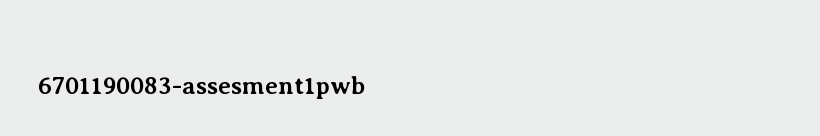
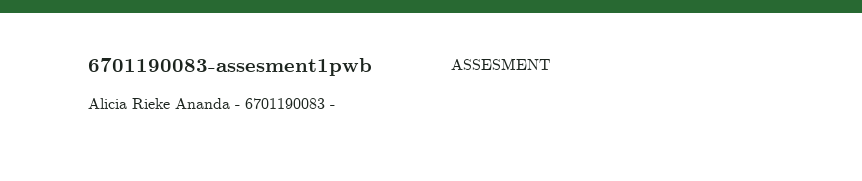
(365, 87) none -> [88,98,335,109] [451,58,551,70] // Alicia Rieke Ananda - 6701190083 - ASSESMENT

